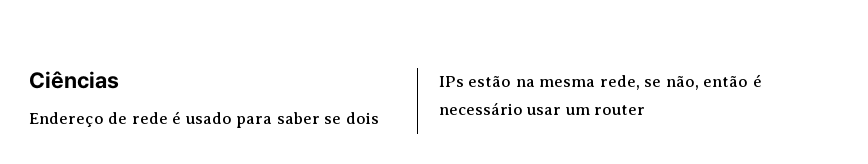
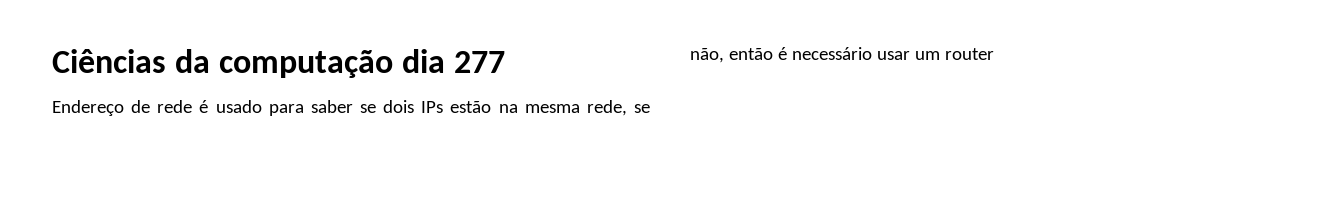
(119, 80) none -> [175,49,506,78] da computação dia 277

